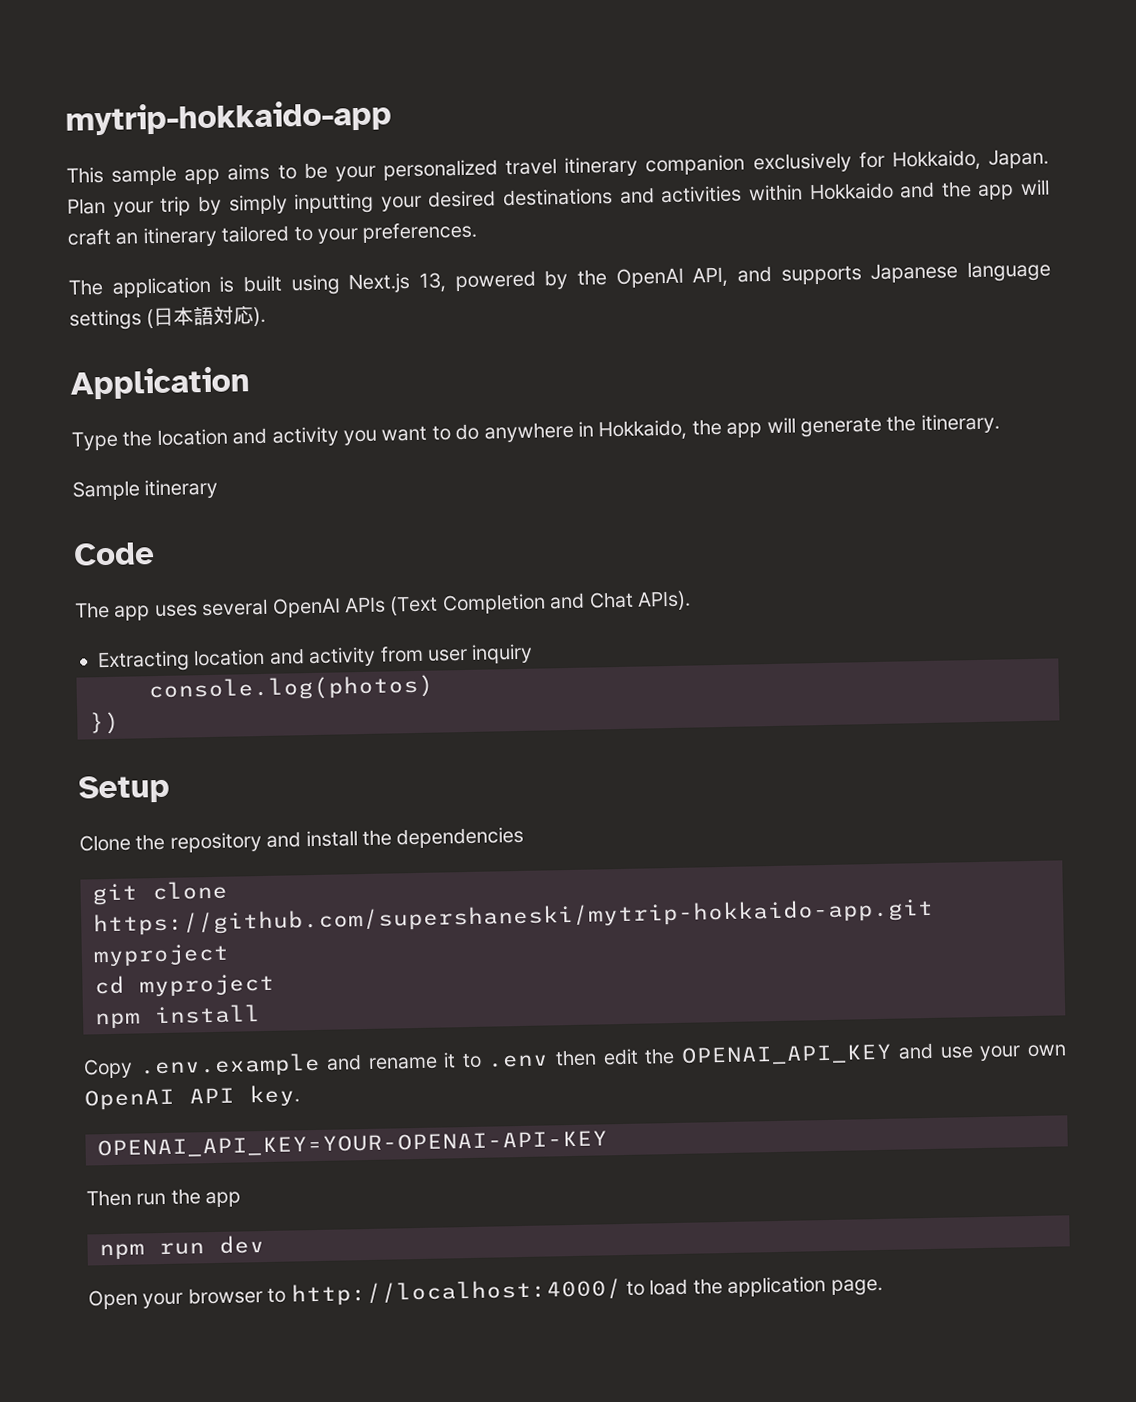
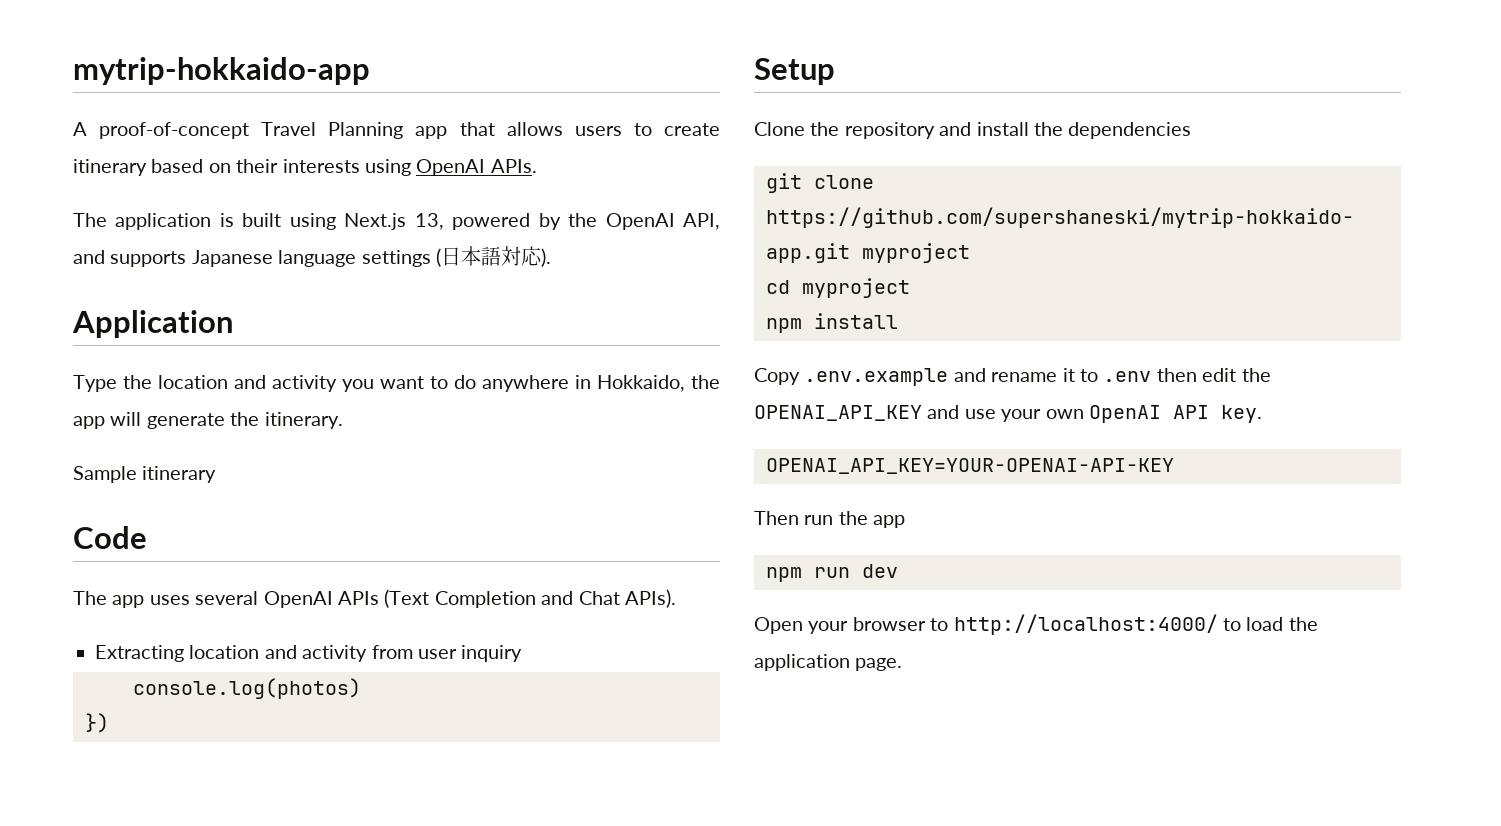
[66,148,1049,186] [67,179,1050,217] [67,221,478,248] This sample app aims to be your personalized travel itinerary companion exclusively for Hokkaido, Japan. Plan your trip by simply inputting your desired destinations and activities within Hokkaido and the app will craft an itinerary tailored to your preferences. -> [73,122,720,139] [73,159,537,176] A proof-of-concept Travel Planning app that allows users to create itinerary based on their interests using OpenAI APIs.

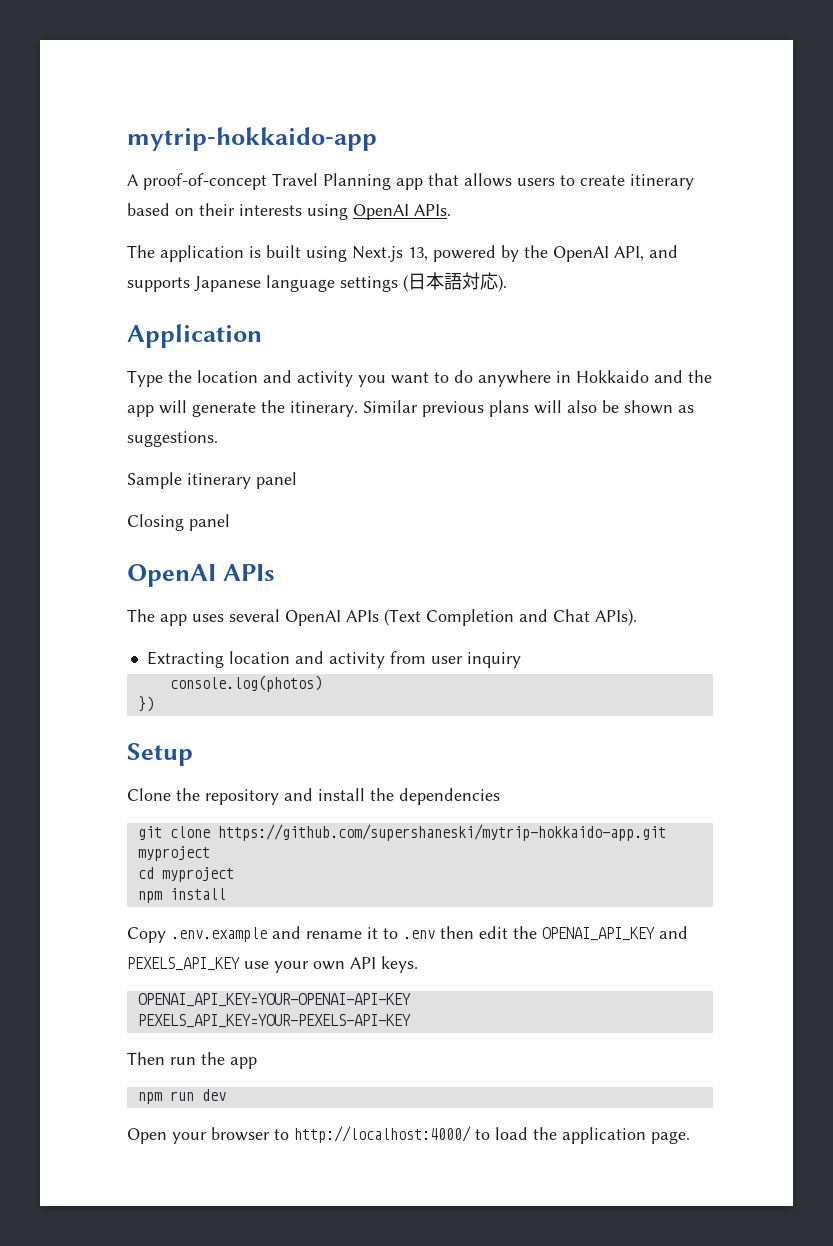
[597,375,685,392] Hokkaido, -> [576,370,683,383] Hokkaido and
[73,466,217,483] [73,526,147,549] // Sample itinerary // Code -> [363,400,694,417] [127,431,218,447] [127,472,297,489] [127,514,230,531] [127,564,275,587] Similar previous plans will also be shown as suggestions. // Sample itinerary panel // Closing panel // OpenAI APIs
(960, 412) none -> [127,957,240,971] PEXELS_API_KEY
[1089,405,1262,423] OpenAI API key. -> [350,956,418,973] API keys.
(1174, 466) none -> [137,1014,411,1028] // PEXELS_API_KEY=YOUR-PEXELS-API-KEY

